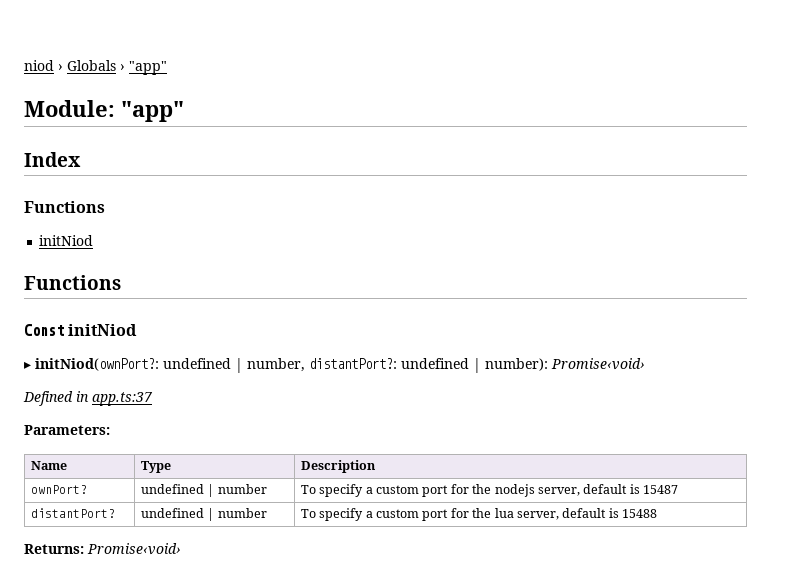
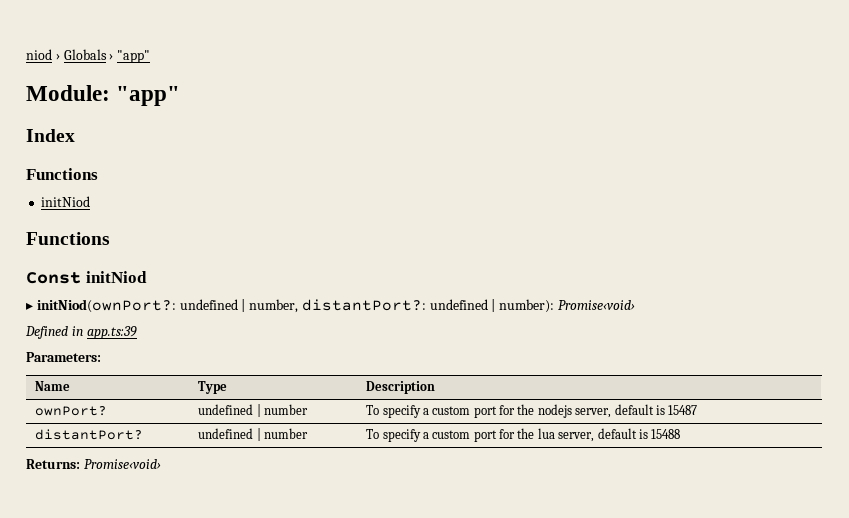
[92,392,153,406] app.ts:37 -> [86,326,137,339] app.ts:39

